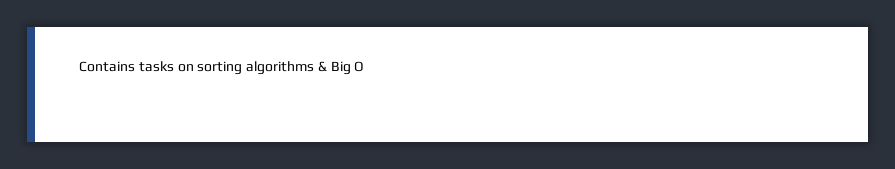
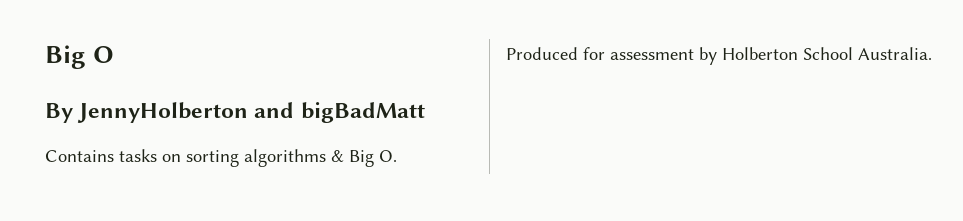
(79, 66) none -> [45,45,115,69] [45,102,425,123] Big O // By JennyHolberton and bigBadMatt //
[354,61,365,72] O -> [379,150,397,162] [506,47,932,65] O. Produced for assessment by Holberton School Australia.

